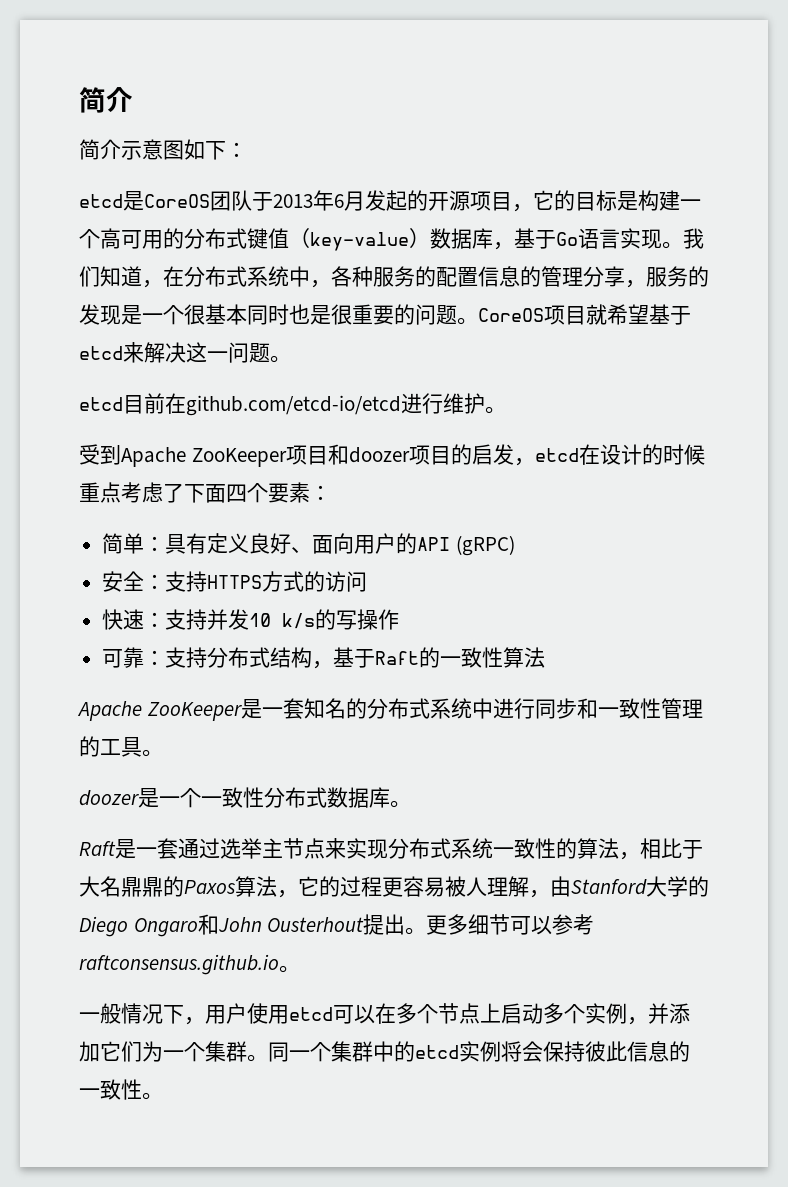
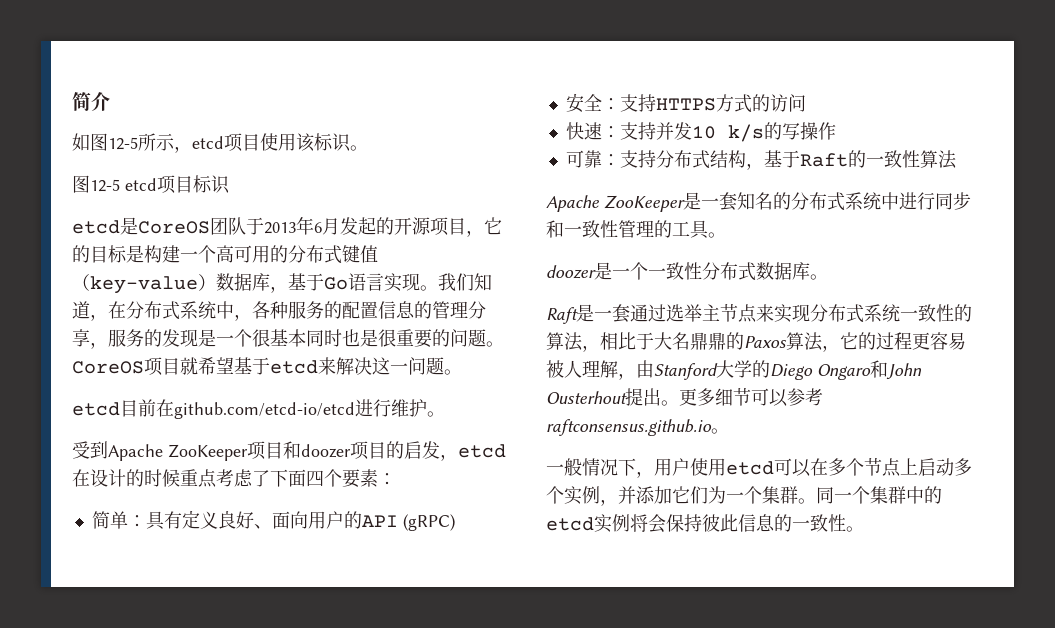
[79,139,247,160] 简介示意图如下： -> [72,133,368,153] [72,175,230,194] 如图12-5所示，etcd项目使用该标识。 // 图12-5 etcd项目标识

